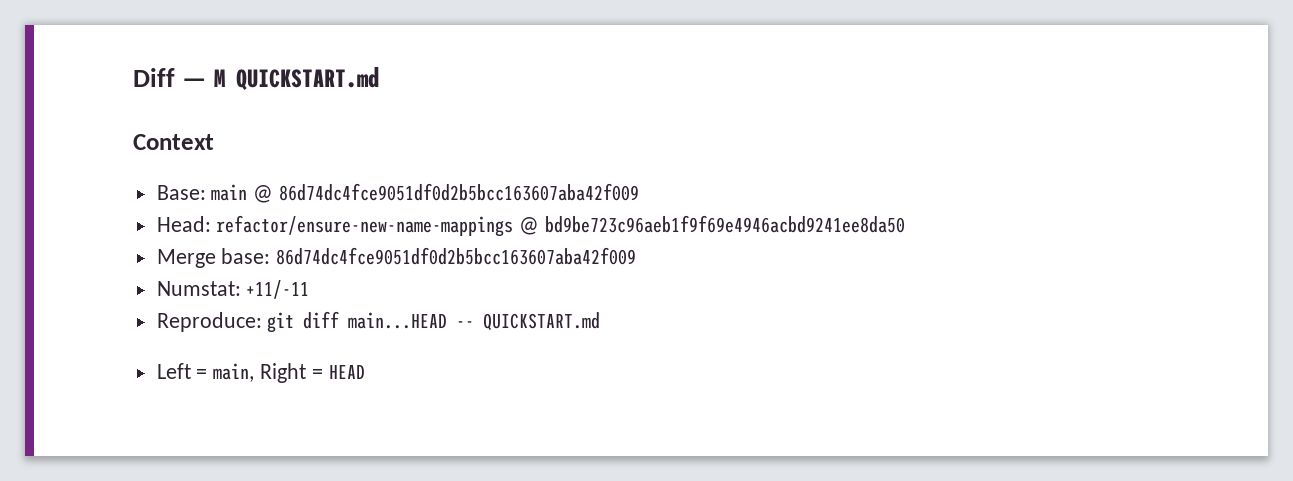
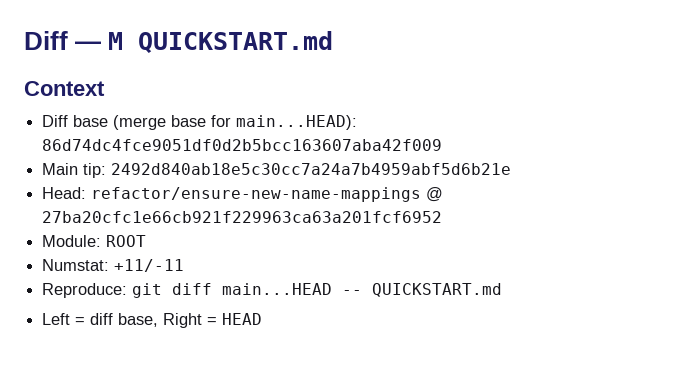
[156,183,640,203] Base: main @ 86d74dc4fce9051df0d2b5bcc163607aba42f009 -> [42,115,358,130] [42,139,443,151] [42,163,512,178] Diff base (merge base for main...HEAD): 86d74dc4fce9051df0d2b5bcc163607aba42f009 // Main tip: 2492d840ab18e5c30cc7a24a7b4959abf5d6b21e
[545,215,906,233] [156,247,637,268] bd9be723c96aeb1f9f69e4946acbd9241ee8da50 // Merge base: 86d74dc4fce9051df0d2b5bcc163607aba42f009 -> [42,211,443,223] [42,235,147,247] 27ba20cfc1e66cb921f229963ca63a201fcf6952 // Module: ROOT
[213,363,255,382] main, -> [90,313,159,327] diff base,

